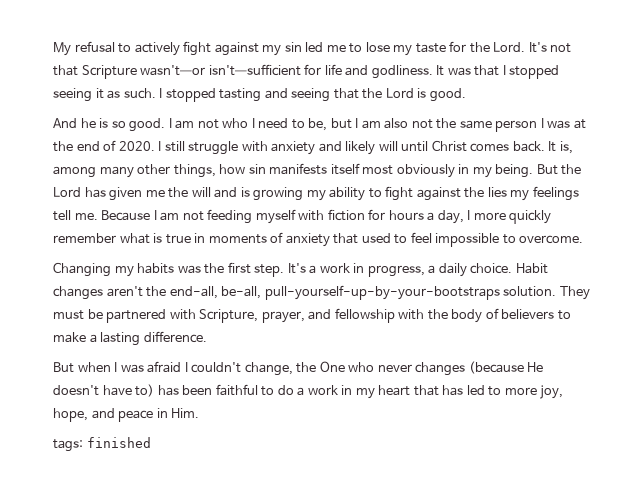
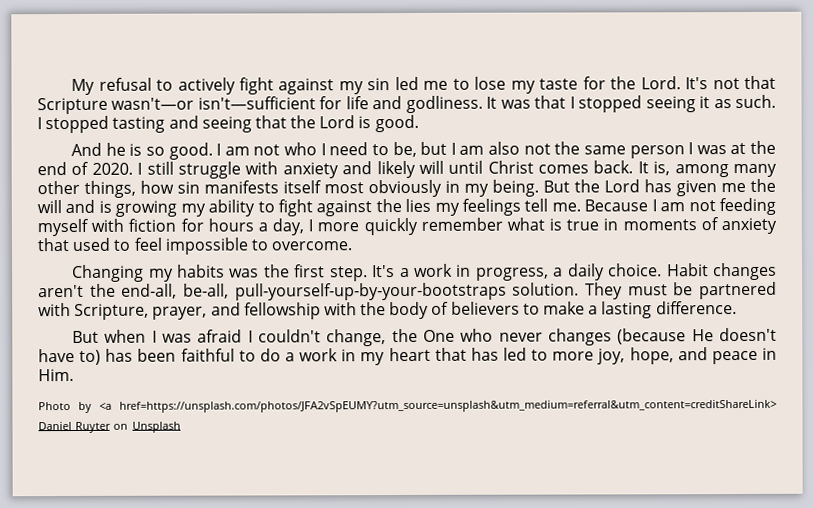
[53,437,151,452] tags: finished -> [38,398,777,413] [38,420,181,433] Photo by <a href=https://unsplash.com/photos/JFA2vSpEUMY?utm_source=unsplash&utm_medium=referral&utm_content=creditShareLink> Daniel Ruyter on Unsplash

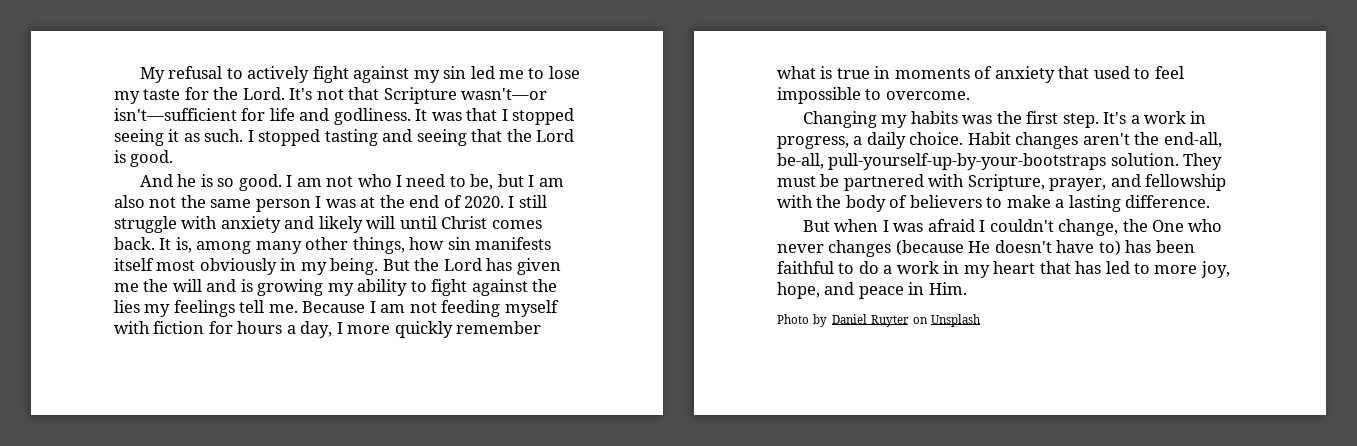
[99,398,777,413] <a href=https://unsplash.com/photos/JFA2vSpEUMY?utm_source=unsplash&utm_medium=referral&utm_content=creditShareLink> -> (828, 320) none

